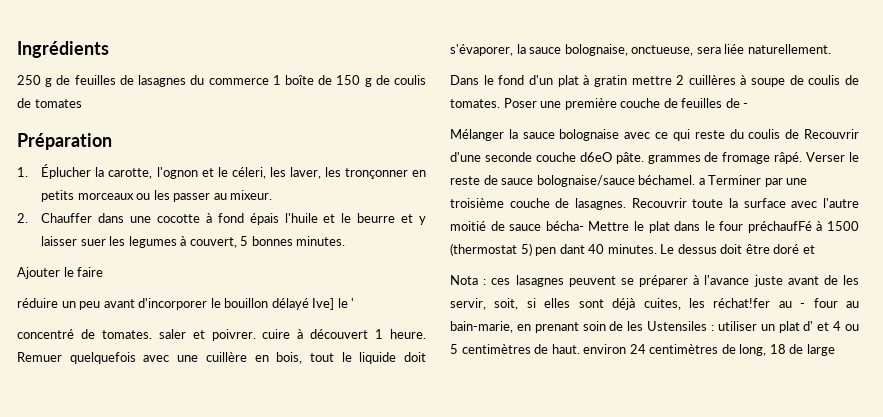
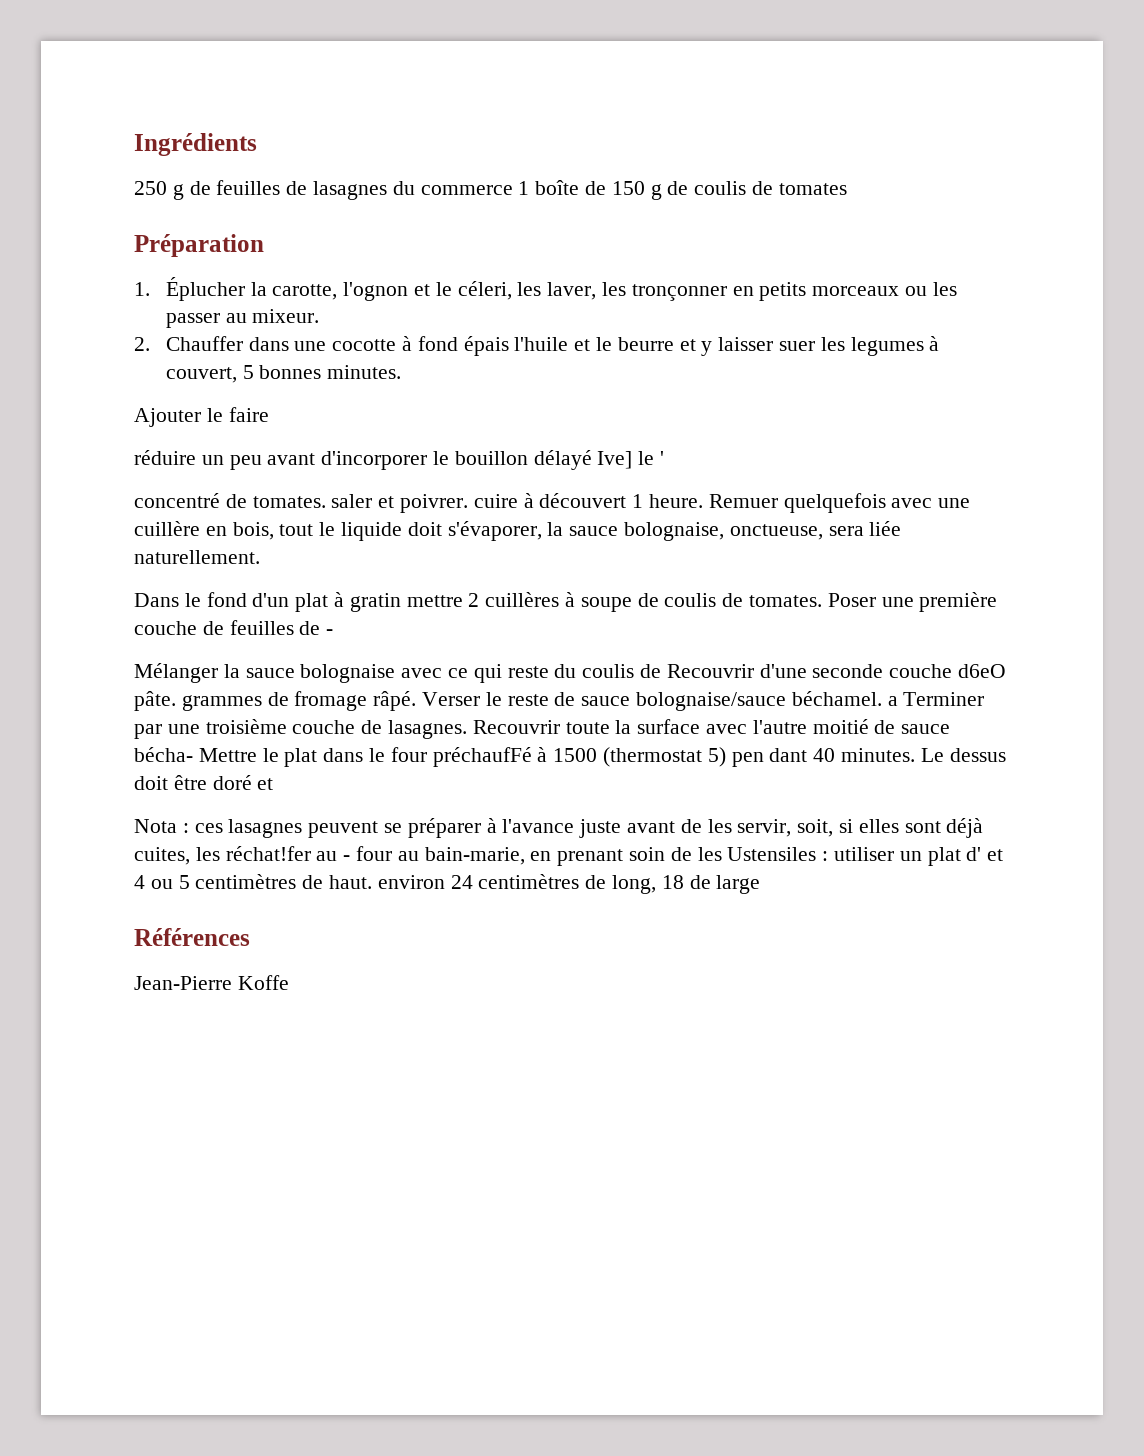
(835, 350) none -> [134,928,250,946] [134,975,289,990] // Références // Jean-Pierre Koffe

